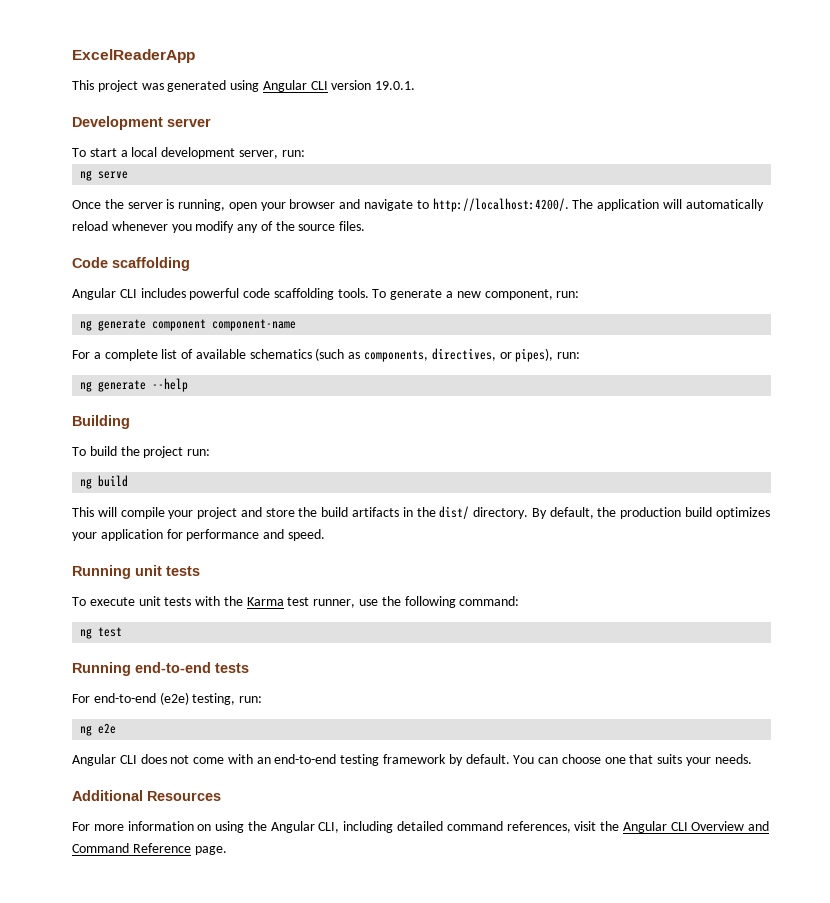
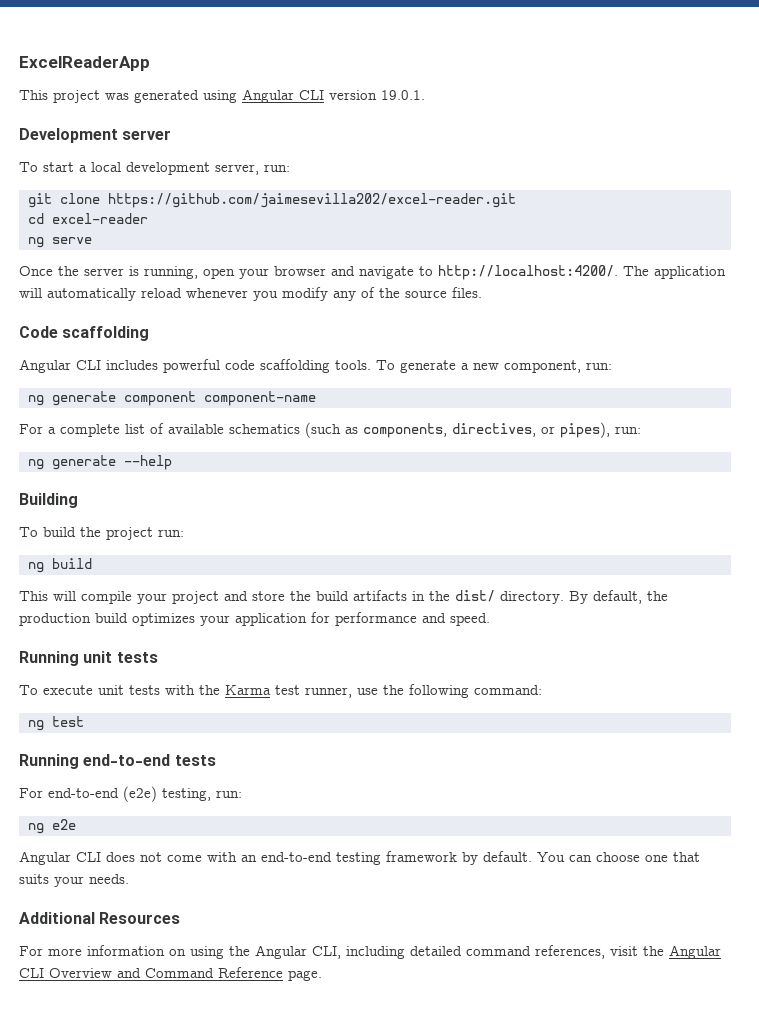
(305, 153) none -> [28,193,516,208] [28,213,148,224] // git clone https://github.com/jaimesevilla202/excel-reader.git // cd excel-reader

